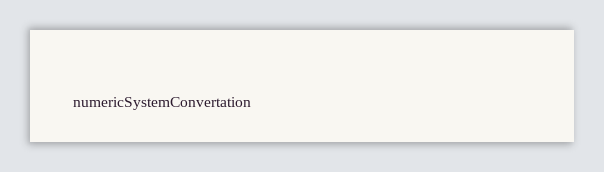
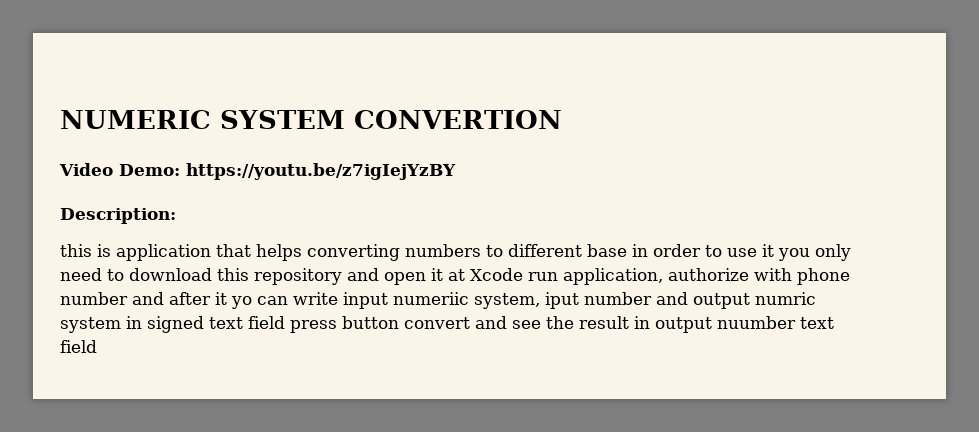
[73,97,251,110] numericSystemConvertation -> [60,110,562,129] [59,163,456,180] [60,208,176,224] [60,244,851,261] [60,268,850,285] [60,292,816,309] [60,316,834,333] [60,340,97,353] NUMERIC SYSTEM CONVERTION // Video Demo: https://youtu.be/z7igIejYzBY // Description: // this is application that helps converting numbers to different base in order to use it you only need to download this repository and open it at Xcode run application, authorize with phone number and after it yo can write input numeriic system, iput number and output numric system in signed text field press button convert and see the result in output nuumber text field

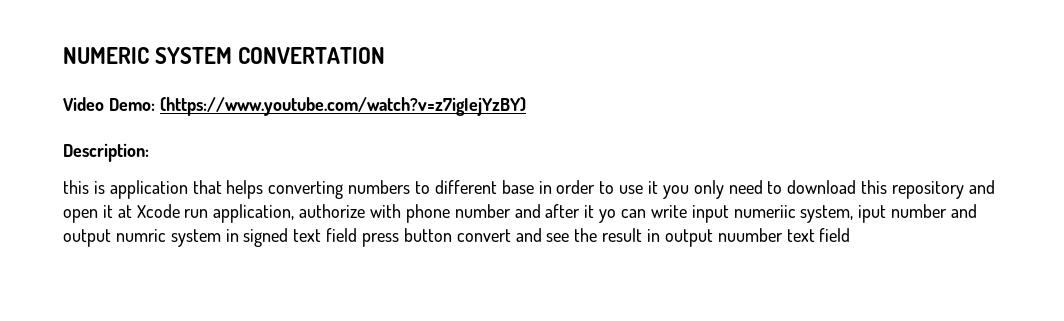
[354,110,562,129] CONVERTION -> [238,47,386,64] CONVERTATION
[186,163,456,180] https://youtu.be/z7igIejYzBY -> [159,97,526,116] (https://www.youtube.com/watch?v=z7igIejYzBY)

